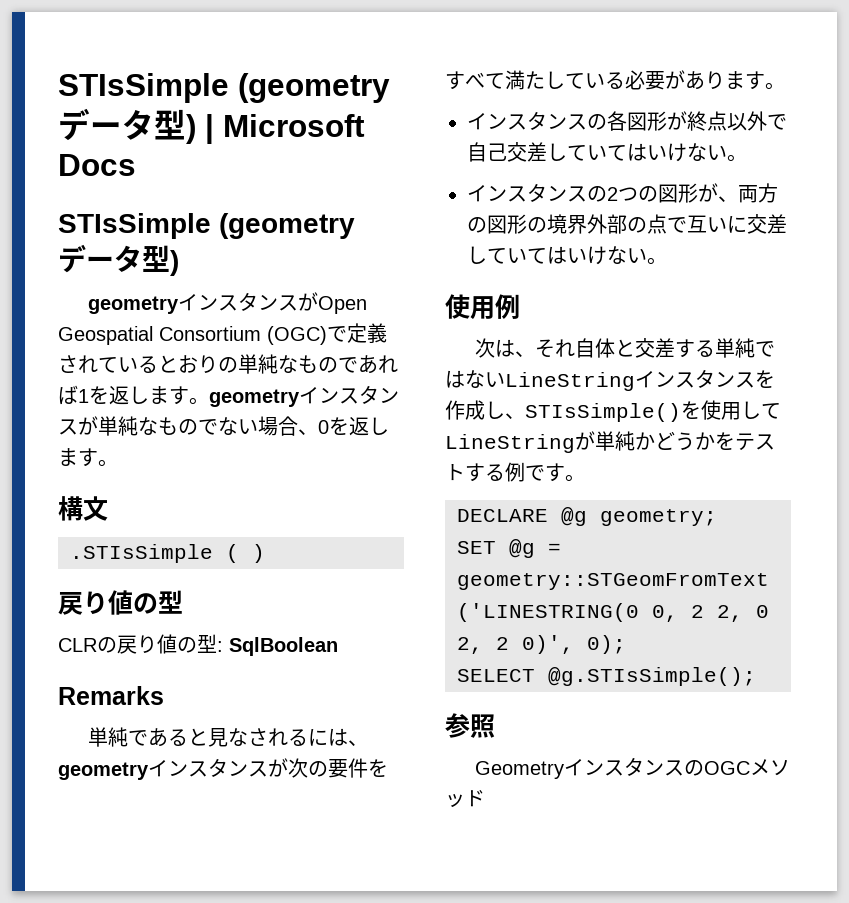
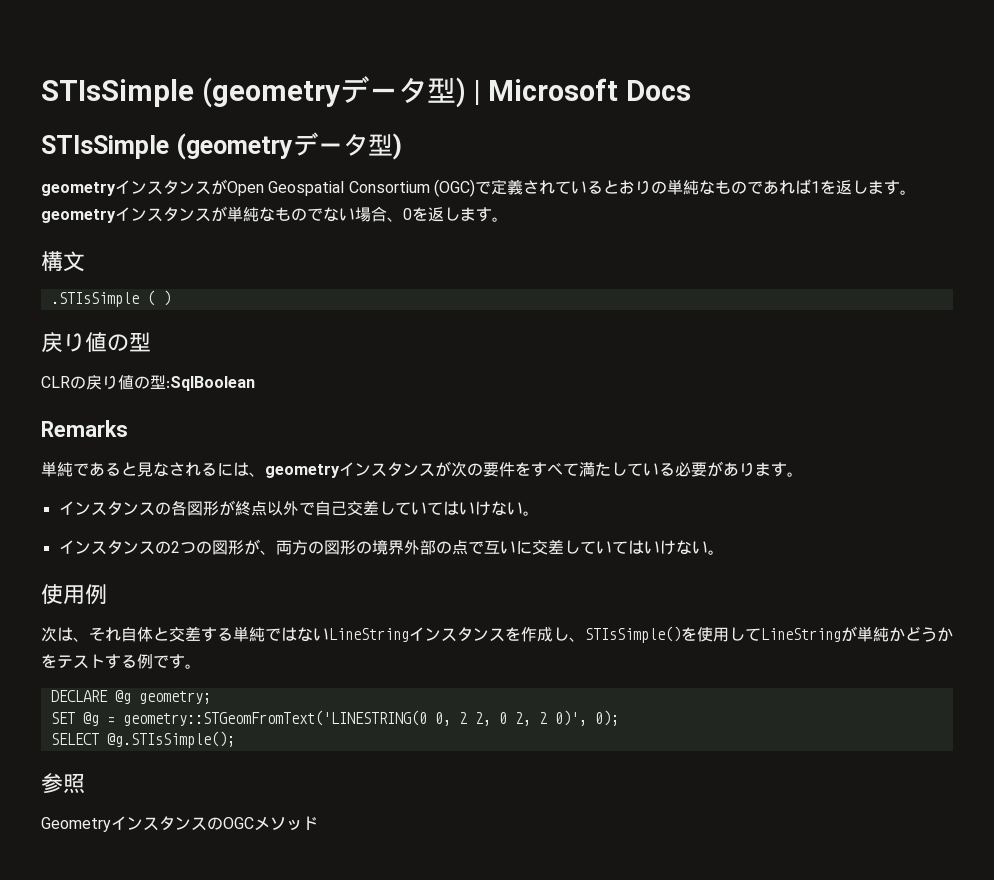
[217,637,338,656] : SqlBoolean -> [166,376,255,391] :SqlBoolean

